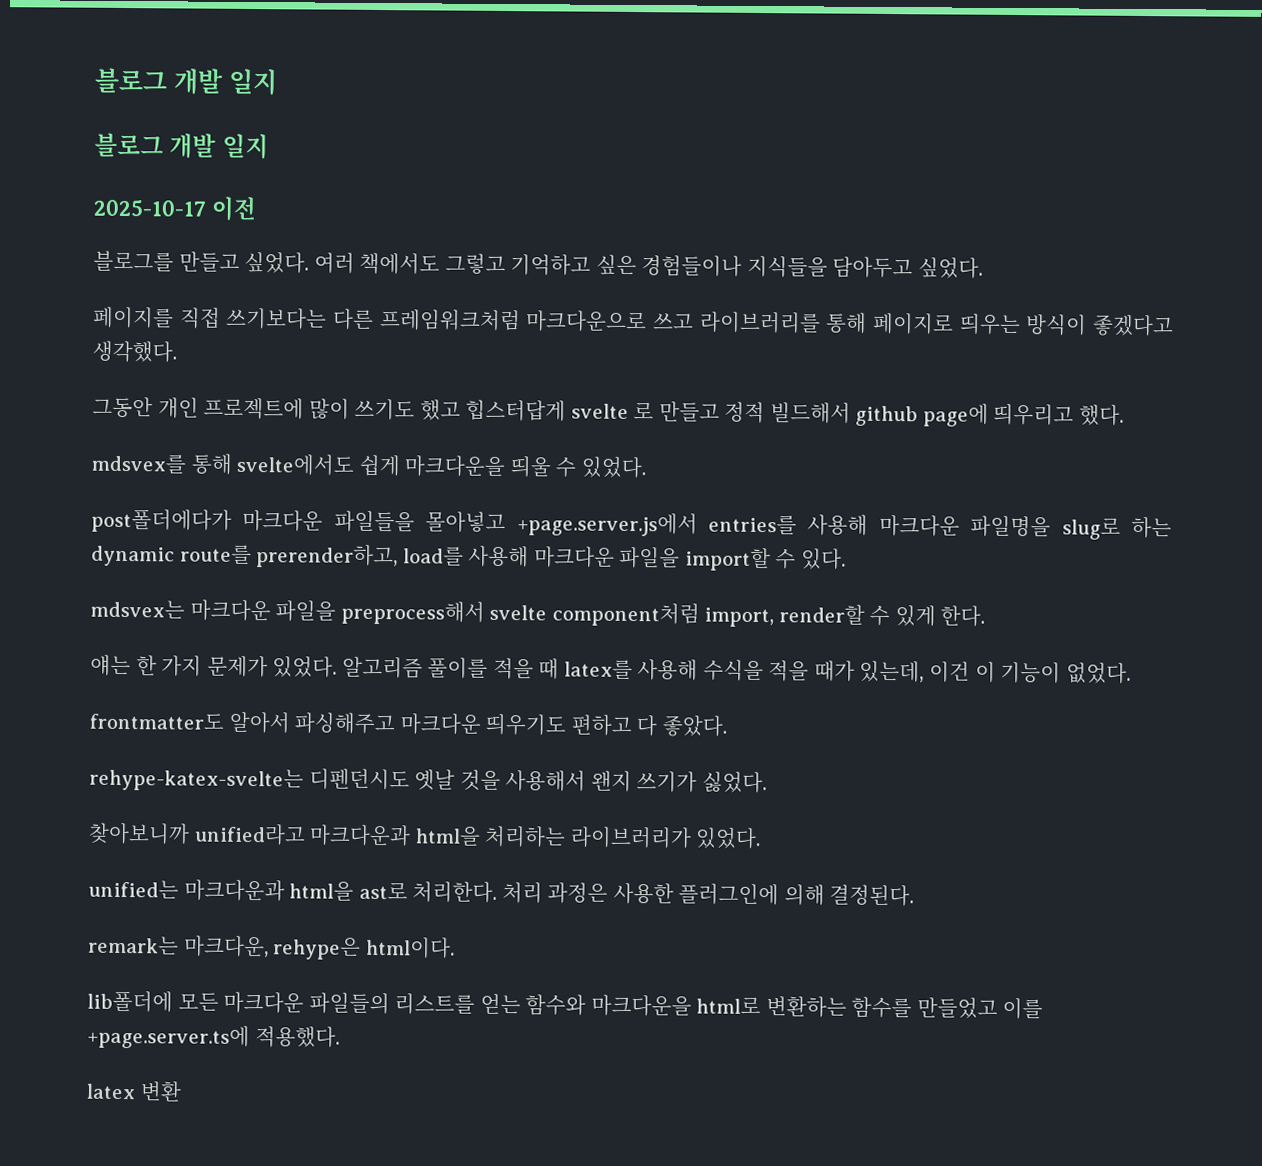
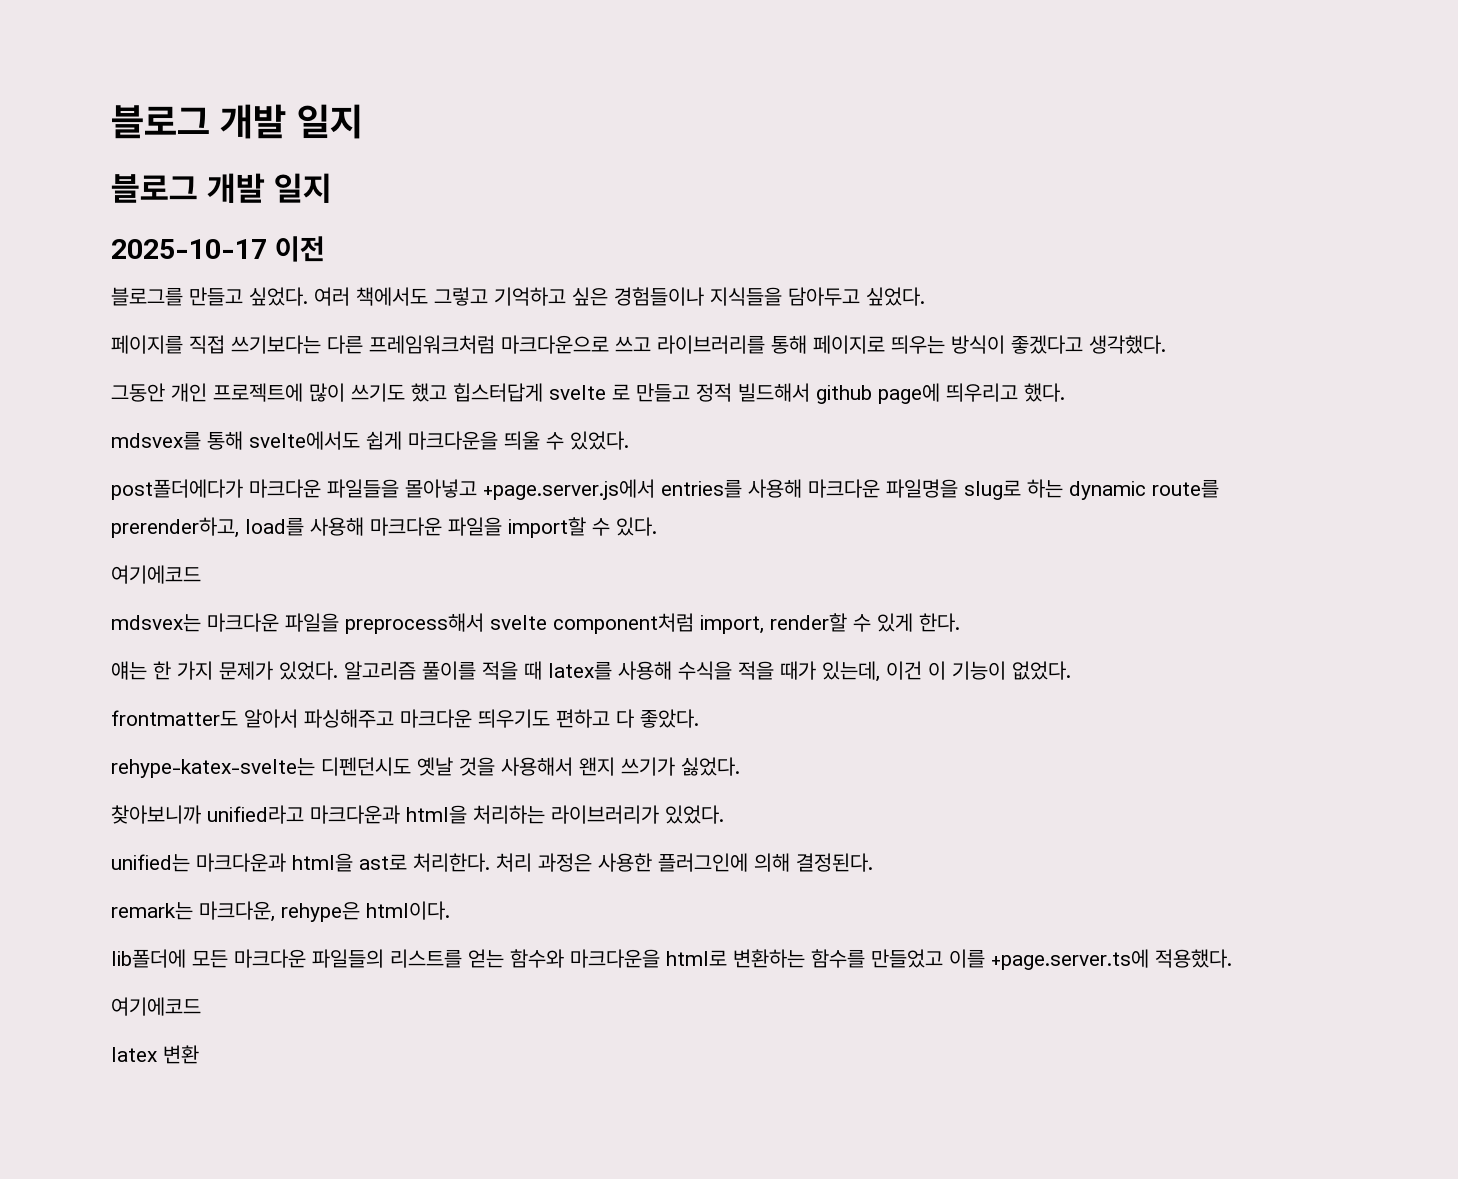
(846, 559) none -> [111,565,201,584] // 여기에코드
(340, 1037) none -> [111,997,201,1016] // 여기에코드

